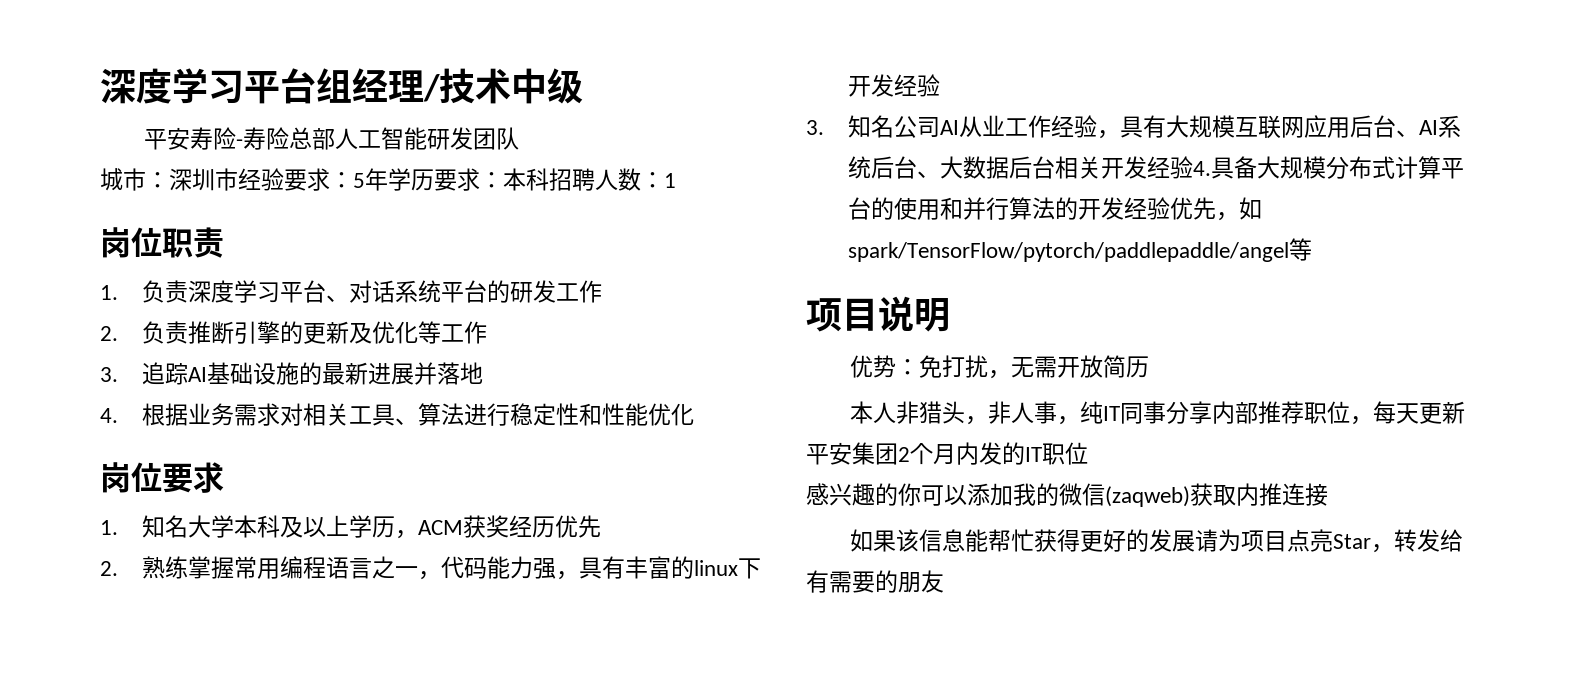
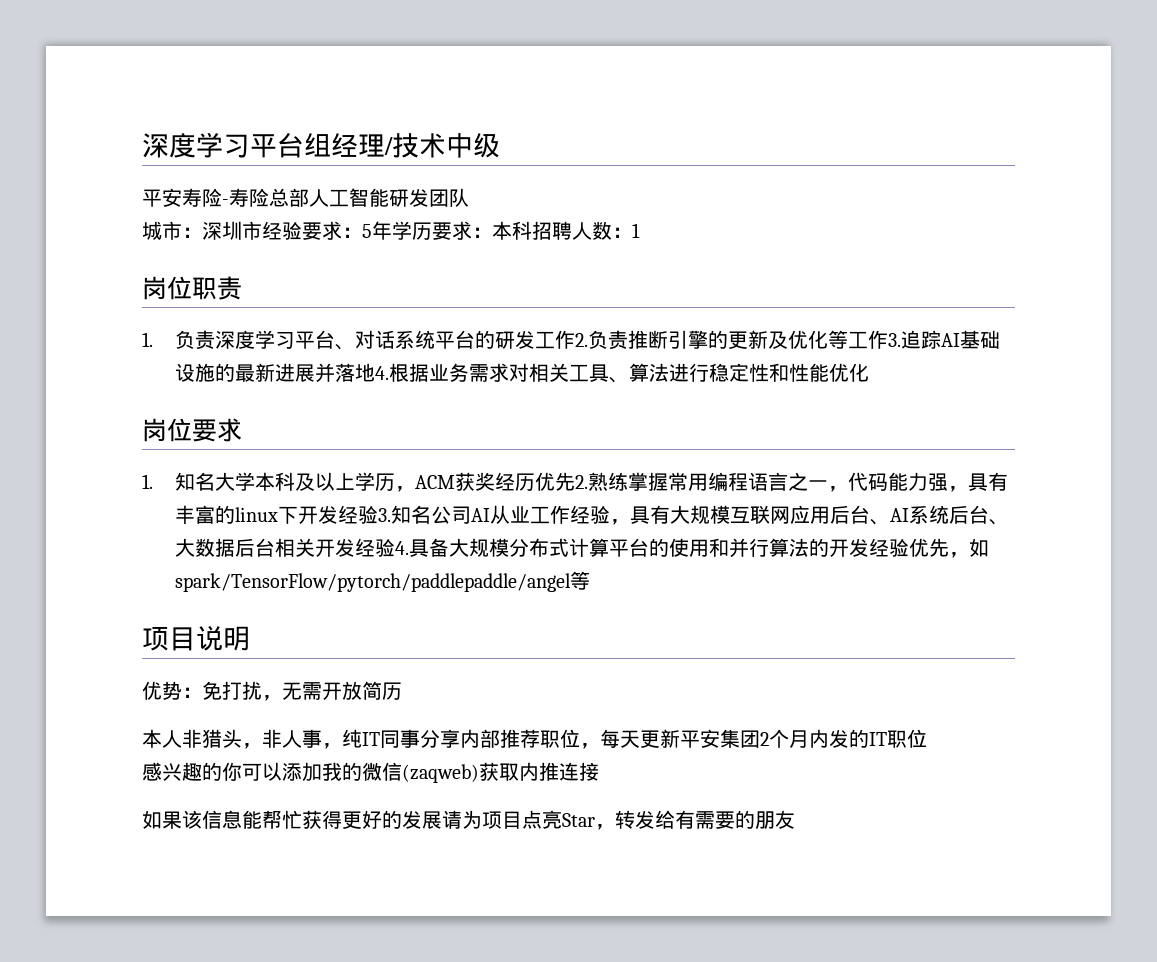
(603, 291) // -> (576, 339) none
(488, 332) // -> (889, 339) none
(484, 373) // -> (376, 372) none
(602, 526) // -> (576, 481) none
(941, 85) // -> (379, 515) none

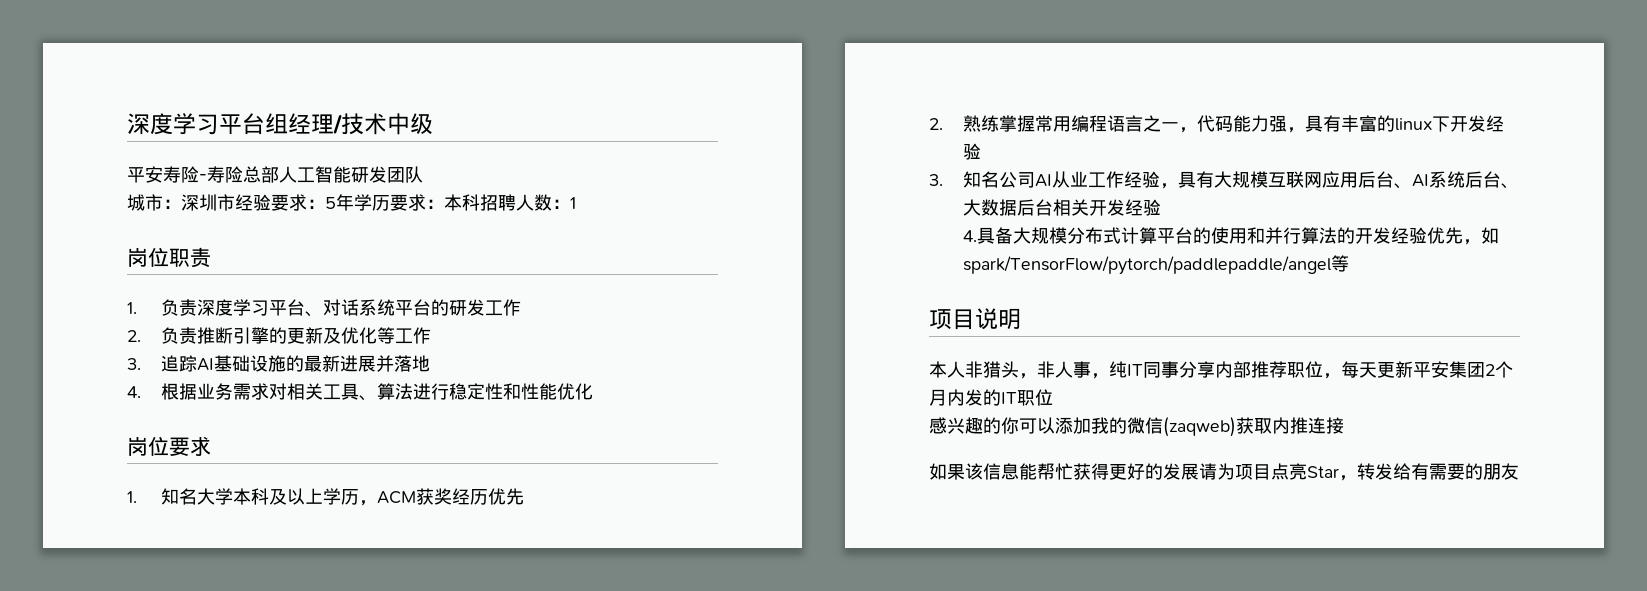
(576, 339) none -> (521, 307) //
(889, 339) none -> (431, 335) //
(376, 372) none -> (430, 363) //
(576, 481) none -> (524, 496) //
(379, 515) none -> (981, 151) //
(396, 548) none -> (1161, 207) //
[142,681,402,701] // 优势：免打扰，无需开放简历 -> (1021, 319) none

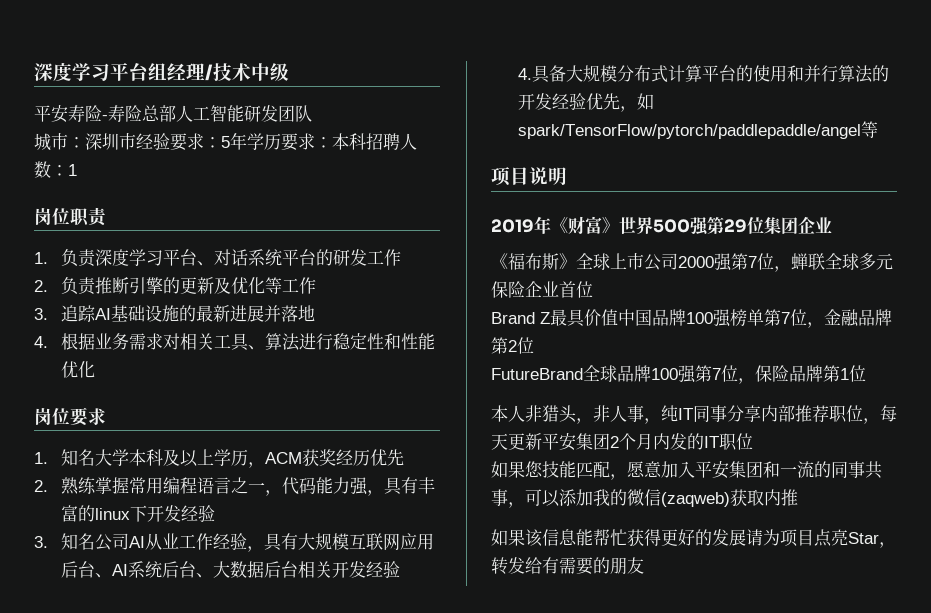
(1021, 319) none -> [491,216,832,236] [491,253,893,272] [491,281,593,298] [491,309,892,328] [491,337,534,354] [491,365,866,384] // 2019年《财富》世界500强第29位集团企业 // 《福布斯》全球上市公司2000强第7位，蝉联全球多元保险企业首位 // Brand Z最具价值中国品牌100强榜单第7位，金融品牌第2位 // FutureBrand全球品牌100强第7位，保险品牌第1位
[929,417,1019,434] 感兴趣的你 -> [491,461,882,480] [491,489,525,508] 如果您技能匹配，愿意加入平安集团和一流的同事共事，
[1308,417,1344,434] 连接 -> (798, 497) none

